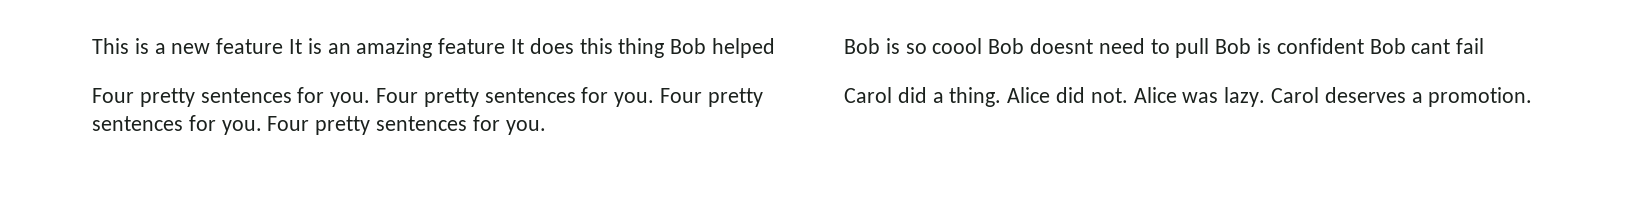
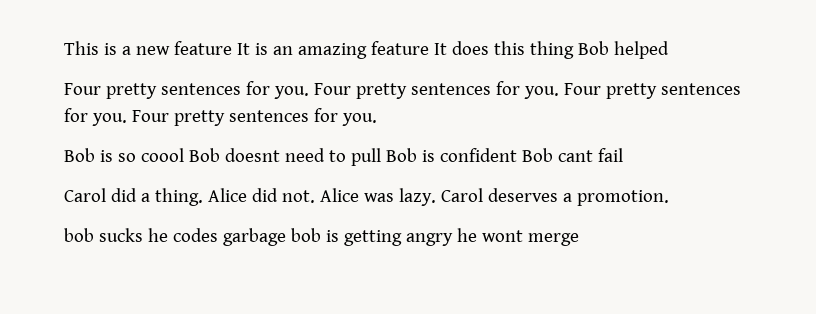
(1533, 97) none -> [64,228,579,246] // bob sucks he codes garbage bob is getting angry he wont merge

